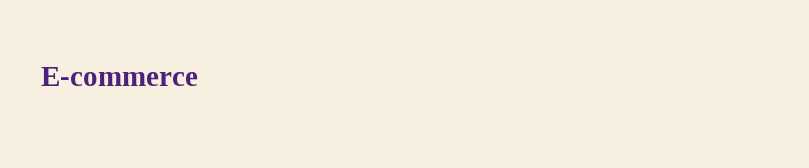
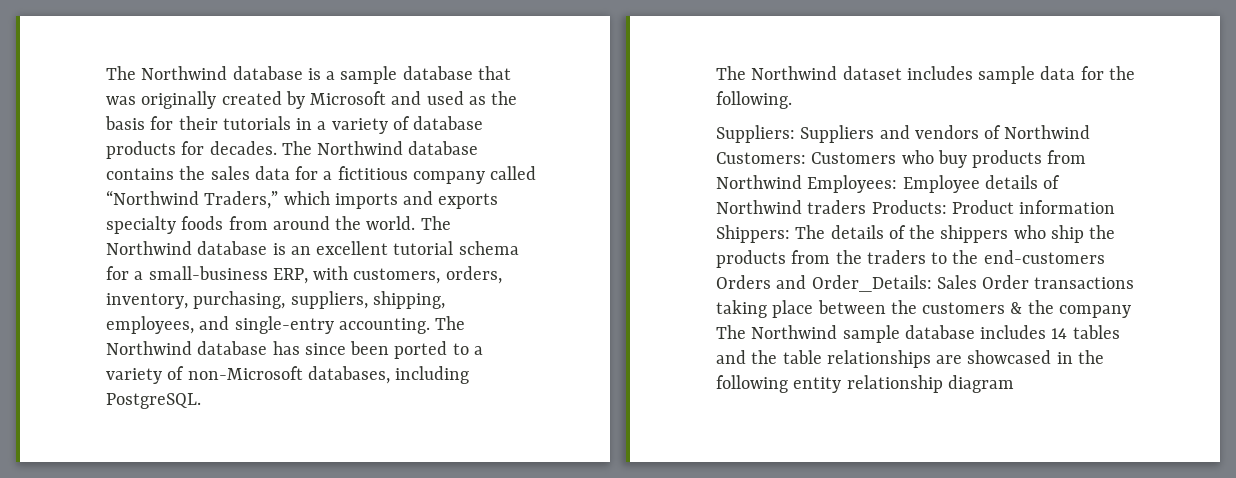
[41,67,198,86] E-commerce -> [106,66,511,84] [106,91,518,109] [105,116,484,134] [106,141,479,159] [106,166,537,184] [106,190,499,209] [106,216,451,234] [106,241,519,255] [106,266,502,284] [106,291,445,309] [106,316,466,334] [106,341,483,359] [106,366,470,384] [106,393,201,409] [716,66,1135,84] [716,91,792,109] [716,125,1091,143] [716,150,1087,168] [716,175,1061,193] [716,200,1116,214] [716,225,1116,243] [716,250,1105,268] [716,275,1135,292] [716,300,1131,318] [716,325,1120,343] [716,350,1104,368] [716,375,1014,393] The Northwind database is a sample database that was originally created by Microsoft and used as the basis for their tutorials in a variety of database products for decades. The Northwind database contains the sales data for a fictitious company called “Northwind Traders,” which imports and exports specialty foods from around the world. The Northwind database is an excellent tutorial schema for a small-business ERP, with customers, orders, inventory, purchasing, suppliers, shipping, employees, and single-entry accounting. The Northwind database has since been ported to a variety of non-Microsoft databases, including PostgreSQL. // The Northwind dataset includes sample data for the following. // Suppliers: Suppliers and vendors of Northwind Customers: Customers who buy products from Northwind Employees: Employee details of Northwind traders Products: Product information Shippers: The details of the shippers who ship the products from the traders to the end-customers Orders and Order_Details: Sales Order transactions taking place between the customers & the company The Northwind sample database includes 14 tables and the table relationships are showcased in the following entity relationship diagram

